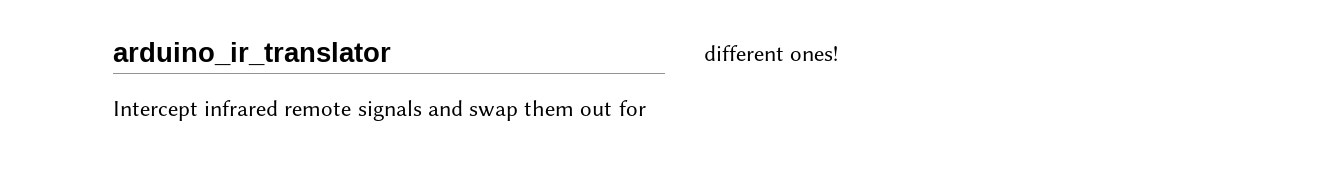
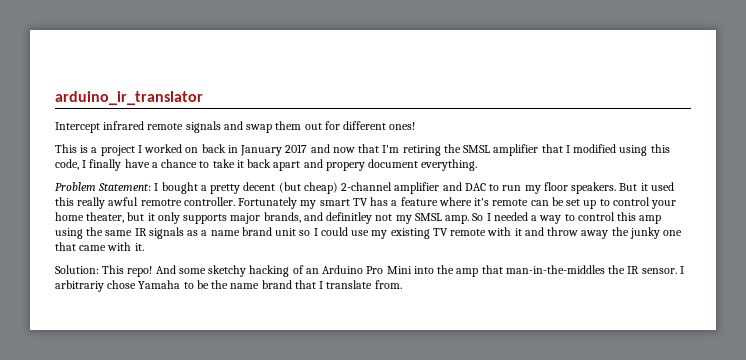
(839, 53) none -> [55,144,670,156] [55,159,478,171] [55,182,674,194] [55,197,677,209] [55,212,662,224] [55,227,683,239] [55,242,144,251] [55,265,684,277] [55,280,402,292] // This is a project I worked on back in January 2017 and now that I'm retiring the SMSL amplifier that I modified using this code, I finally have a chance to take it back apart and propery document everything. // Problem Statement: I bought a pretty decent (but cheap) 2-channel amplifier and DAC to run my floor speakers. But it used this really awful remotre controller. Fortunately my smart TV has a feature where it's remote can be set up to control your home theater, but it only supports major brands, and definitley not my SMSL amp. So I needed a way to control this amp using the same IR signals as a name brand unit so I could use my existing TV remote with it and throw away the junky one that came with it. // Solution: This repo! And some sketchy hacking of an Arduino Pro Mini into the amp that man-in-the-middles the IR sensor. I arbitrariy chose Yamaha to be the name brand that I translate from.

